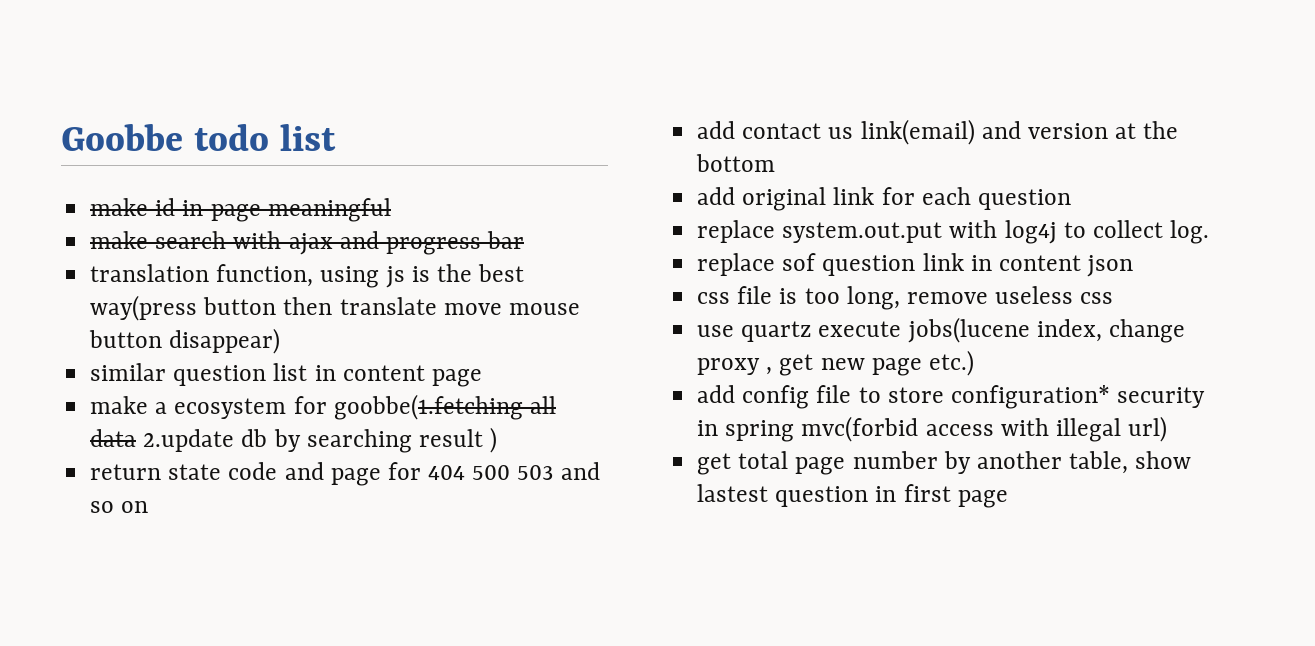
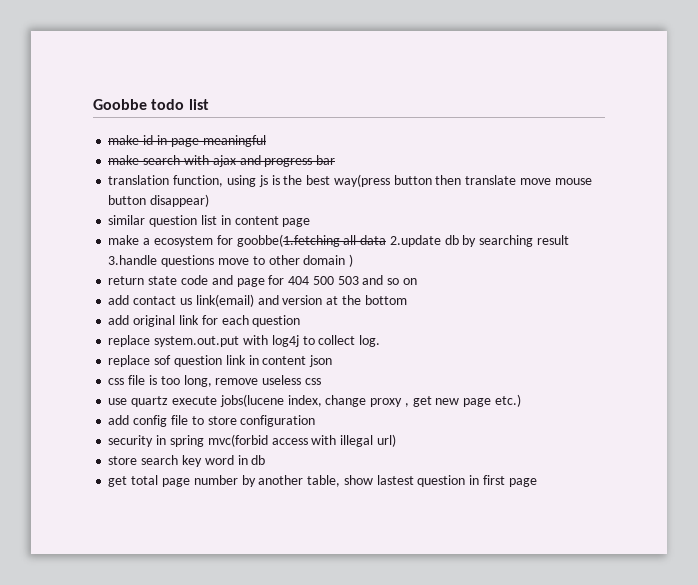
(483, 438) none -> [108,255,346,267] 3.handle questions move to other domain
[950,385,1110,409] configuration* -> [240,415,316,427] configuration //
(1168, 429) none -> [108,455,266,467] // store search key word in db

